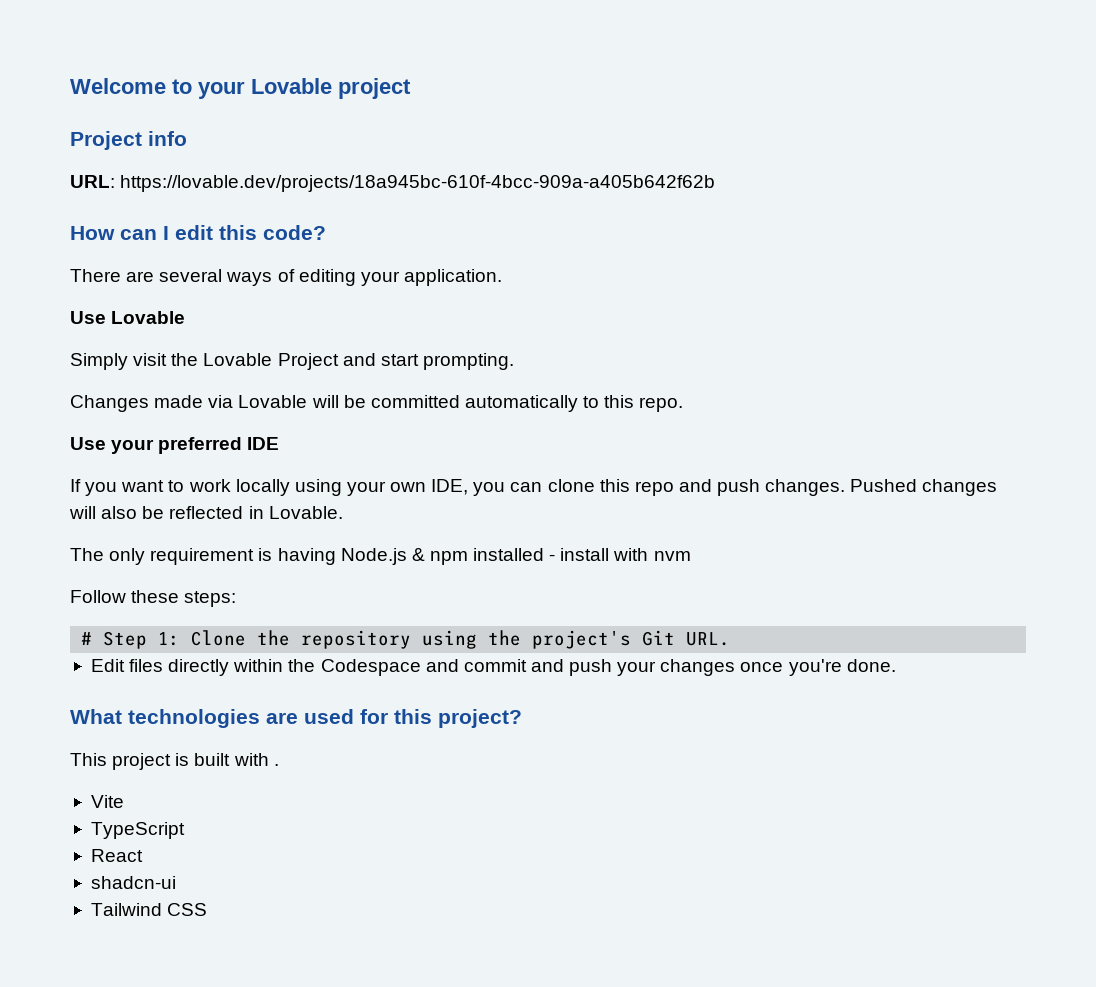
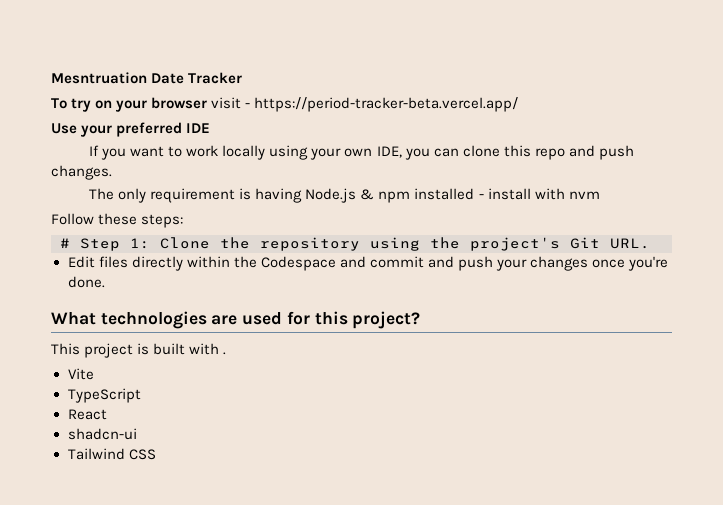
[70,78,411,99] [70,131,187,150] [70,175,716,192] [70,225,326,240] [70,269,502,286] [70,311,186,324] [70,353,514,370] [70,395,684,412] Welcome to your Lovable project // Project info // URL: https://lovable.dev/projects/18a945bc-610f-4bcc-909a-a405b642f62b // How can I edit this code? // There are several ways of editing your application. // Use Lovable // Simply visit the Lovable Project and start prompting. // Changes made via Lovable will be committed automatically to this repo. -> [51,72,243,84] [51,97,519,112] Mesntruation Date Tracker // To try on your browser visit - https://period-tracker-beta.vercel.app/
[850,479,998,496] [69,506,343,519] Pushed changes will also be reflected in Lovable. -> (112, 172) none

